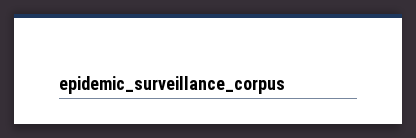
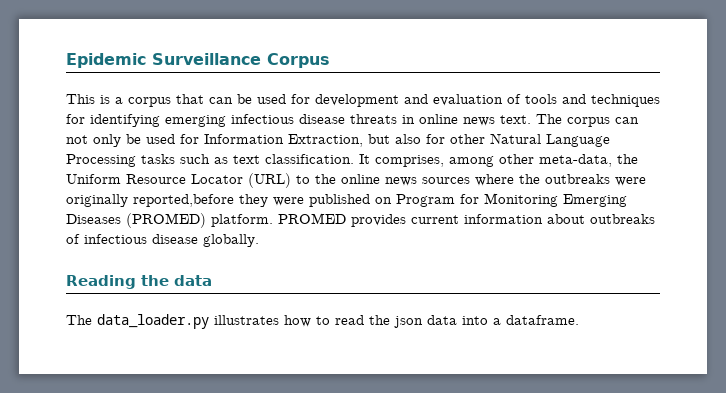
[59,76,285,94] epidemic_surveillance_corpus -> [66,53,330,68] [66,94,660,107] [66,114,639,127] [66,133,610,147] [66,154,638,167] [66,173,646,188] [66,193,627,207] [66,213,655,228] [66,234,259,247] [66,275,212,289] [66,314,579,329] Epidemic Surveillance Corpus // This is a corpus that can be used for development and evaluation of tools and techniques for identifying emerging infectious disease threats in online news text. The corpus can not only be used for Information Extraction, but also for other Natural Language Processing tasks such as text classification. It comprises, among other meta-data, the Uniform Resource Locator (URL) to the online news sources where the outbreaks were originally reported,before they were published on Program for Monitoring Emerging Diseases (PROMED) platform. PROMED provides current information about outbreaks of infectious disease globally. // Reading the data // The data_loader.py illustrates how to read the json data into a dataframe.

